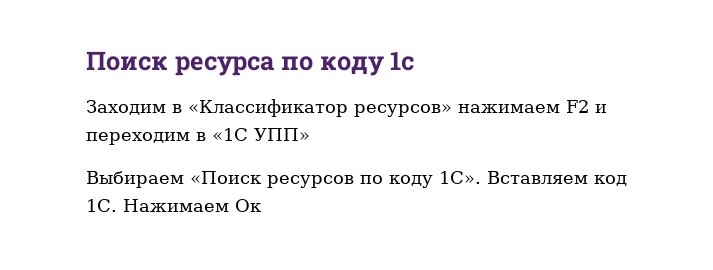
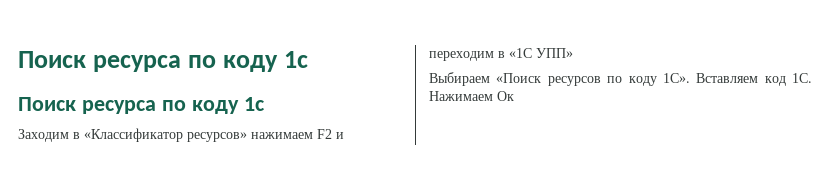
[86,51,414,76] Поиск ресурса по коду 1с -> [18,51,308,72] [18,97,264,114] Поиск ресурса по коду 1с // Поиск ресурса по коду 1с

